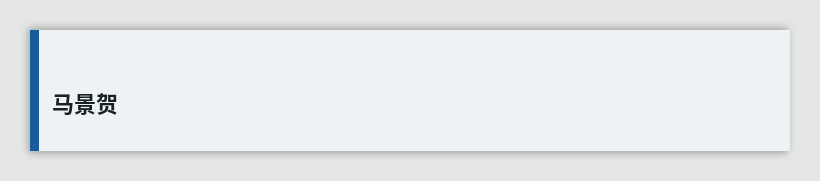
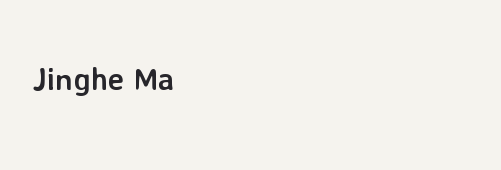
[52,93,118,116] 马景贺 -> [33,67,174,96] Jinghe Ma

